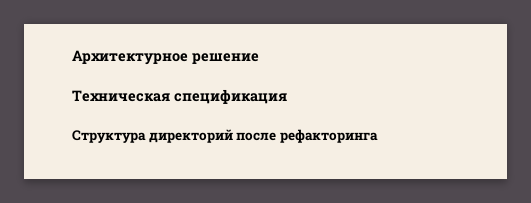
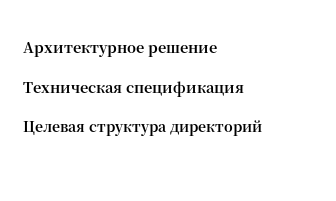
[72,129,378,143] Структура директорий после рефакторинга -> [23,120,262,136] Целевая структура директорий

